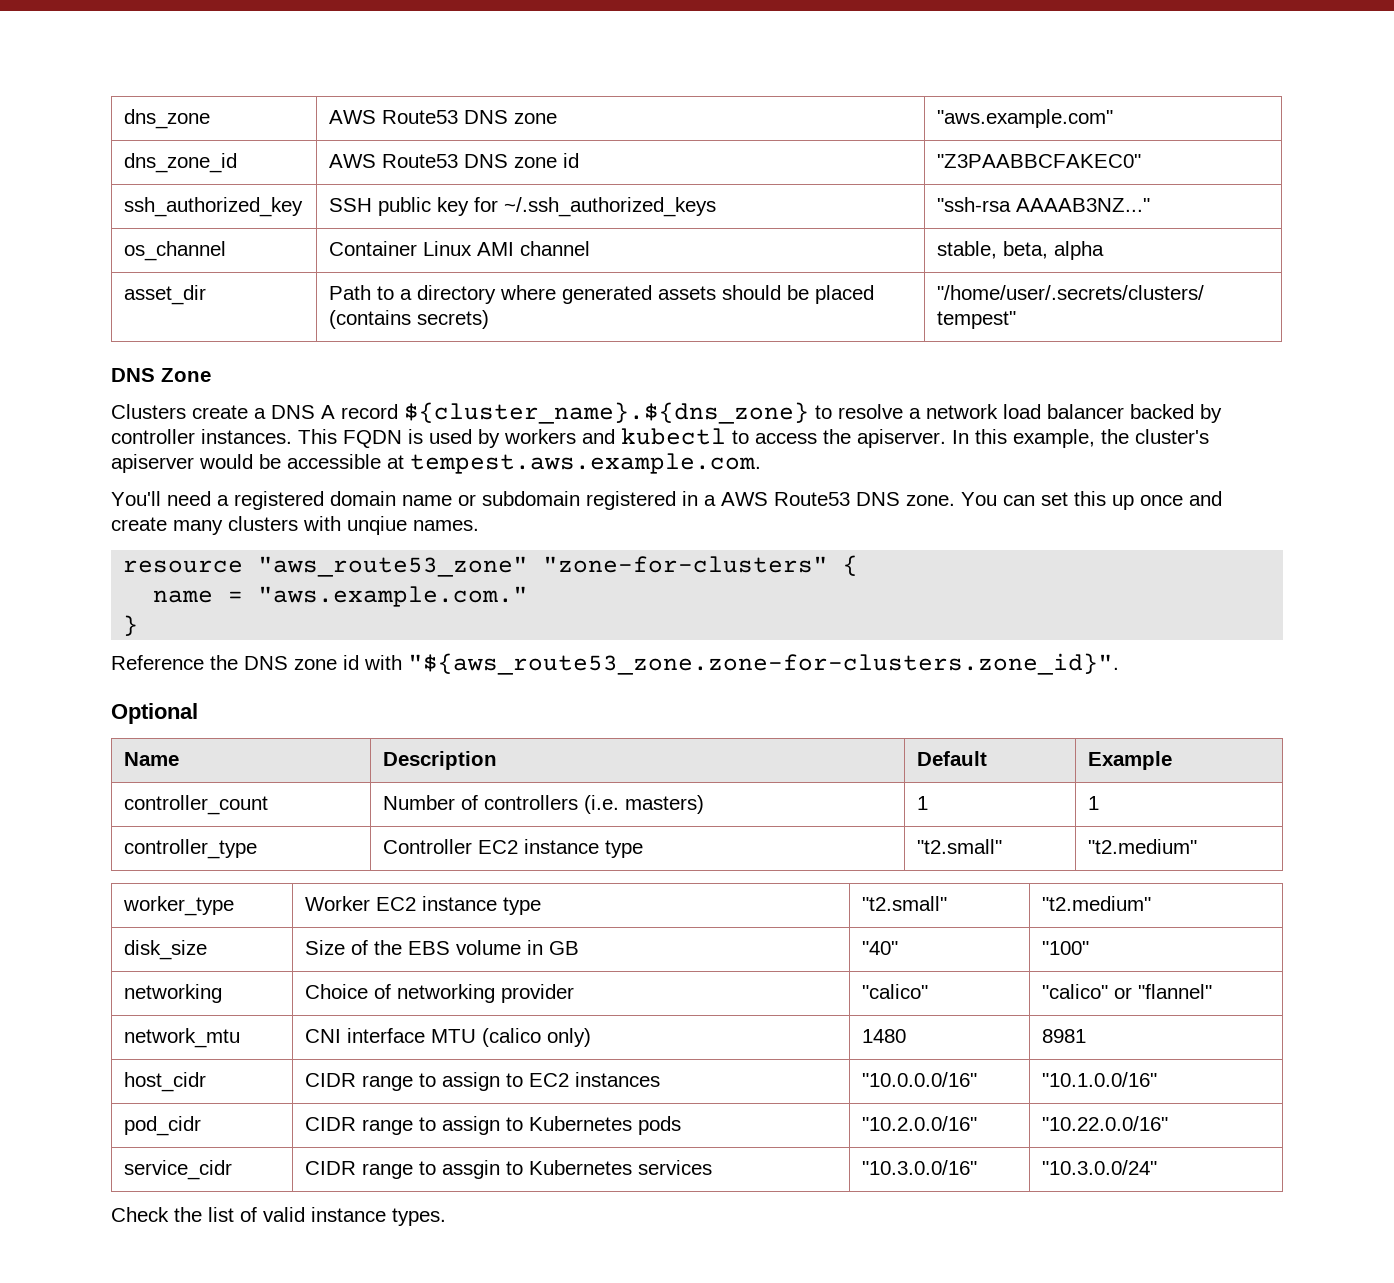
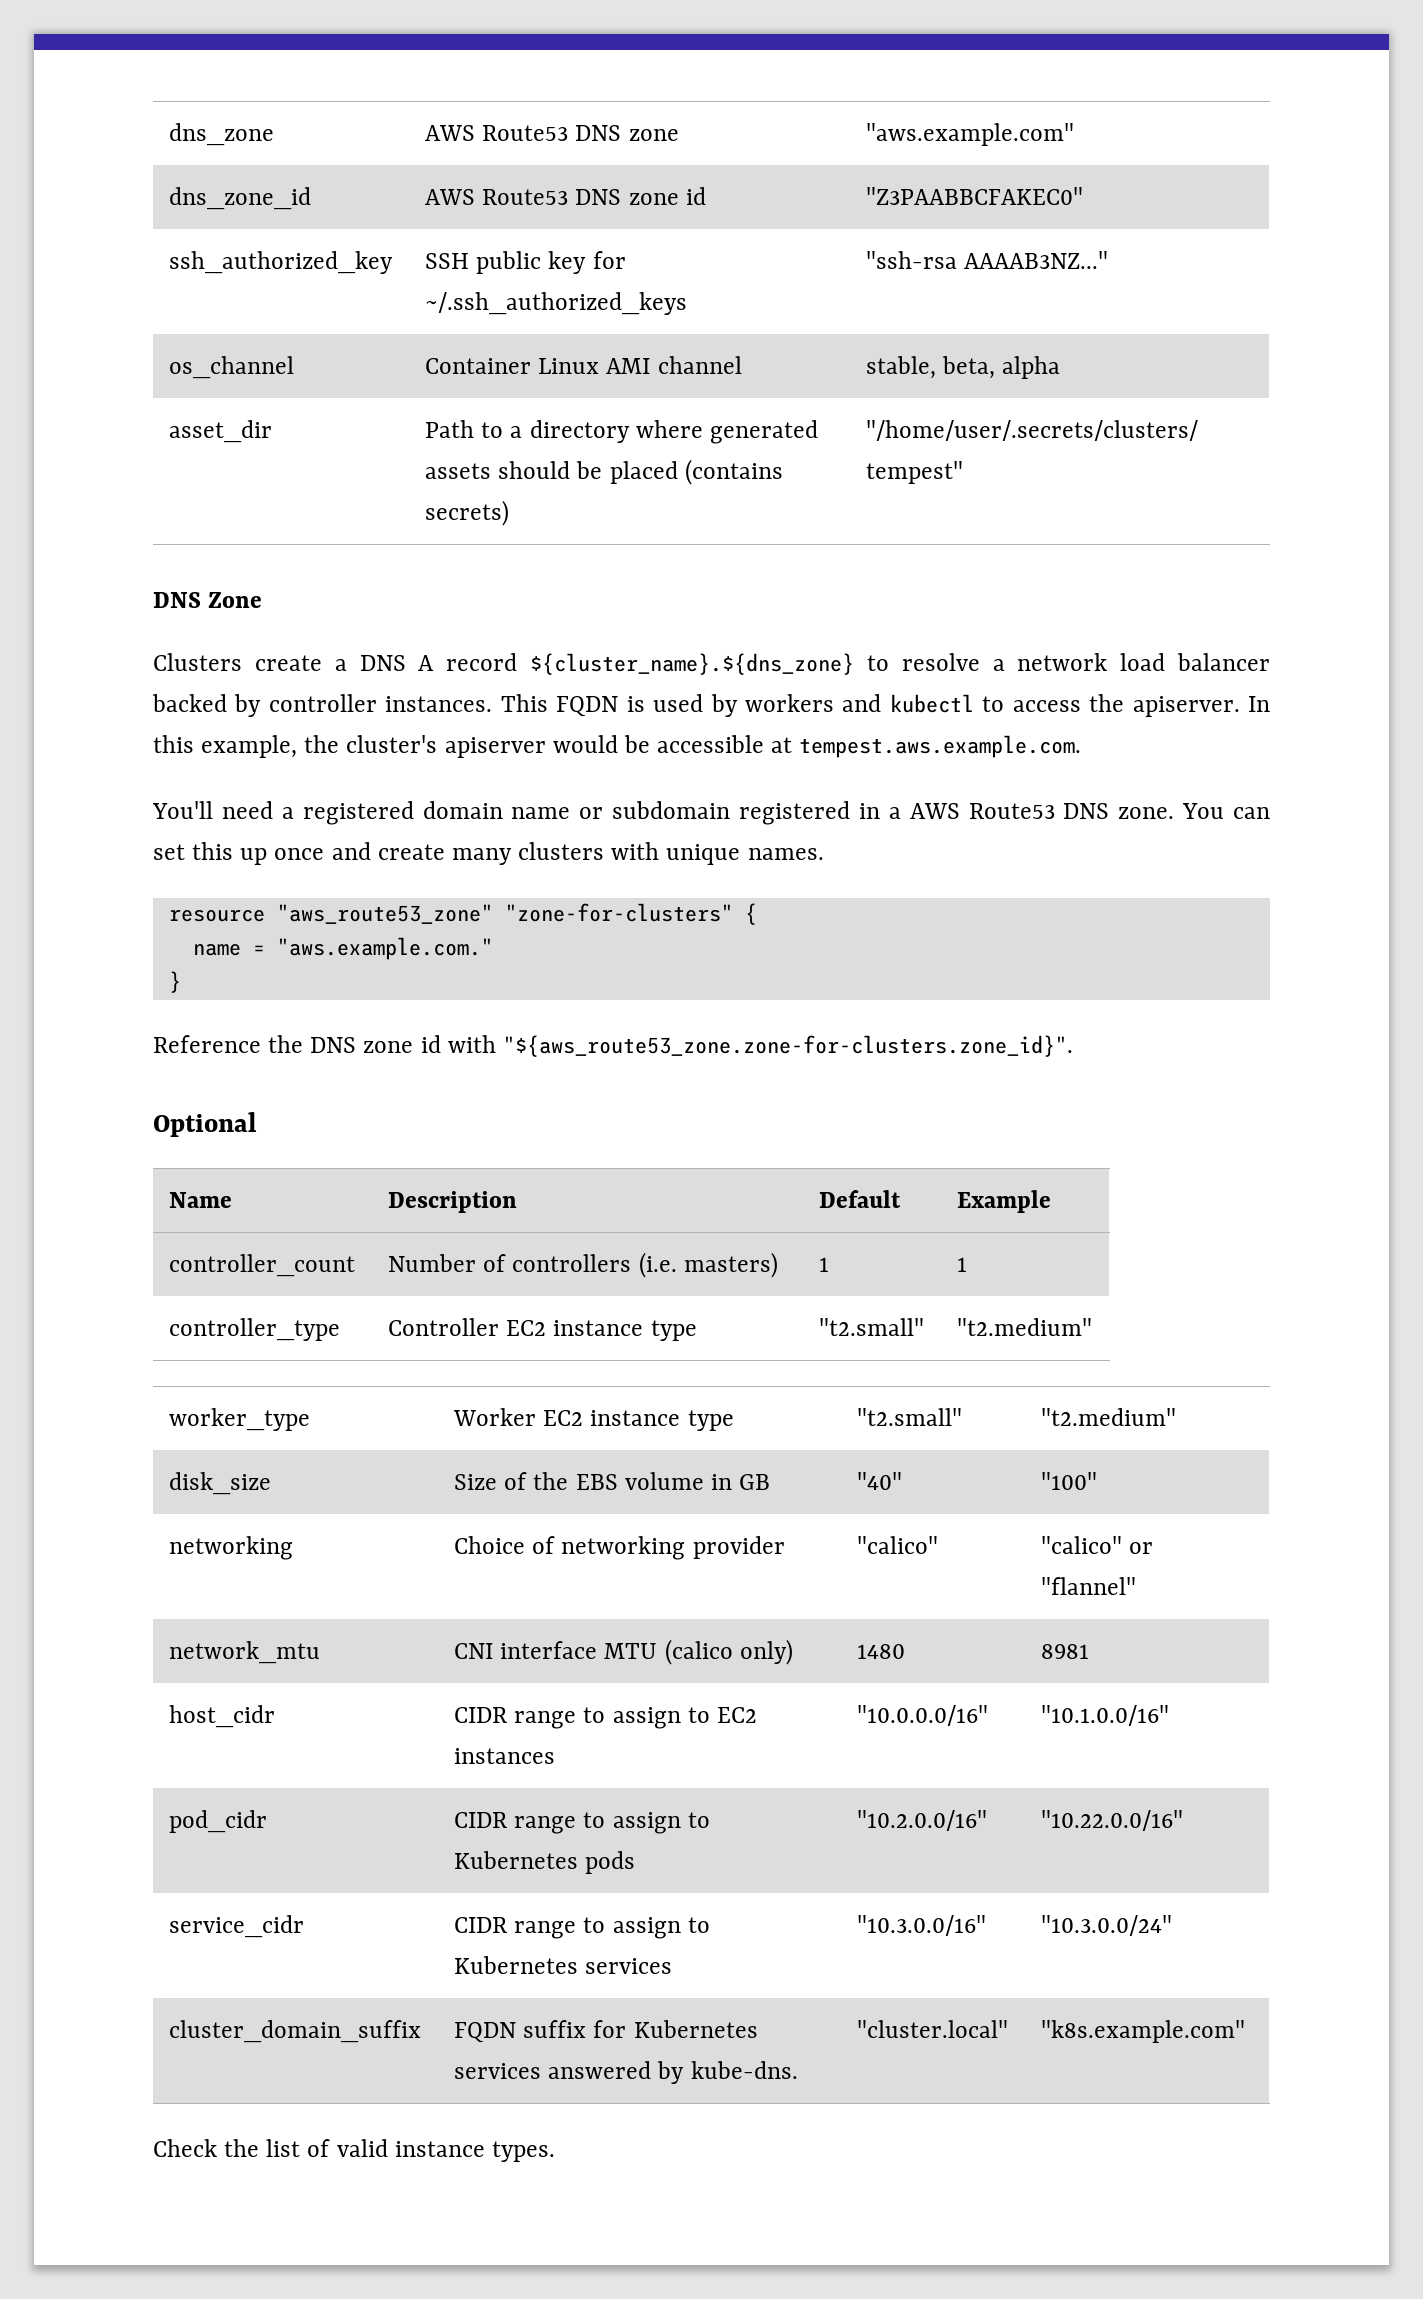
[347,516,407,535] unqiue -> [666,844,741,865] unique
[442,1160,501,1179] assgin -> [612,1917,681,1939] assign
(1158, 1167) none -> [169,2020,422,2043] [454,2020,758,2043] [454,2061,798,2084] [857,2020,1009,2038] [1041,2020,1246,2043] // cluster_domain_suffix | FQDN suffix for Kubernetes services answered by kube-dns. | "cluster.local" | "k8s.example.com"

